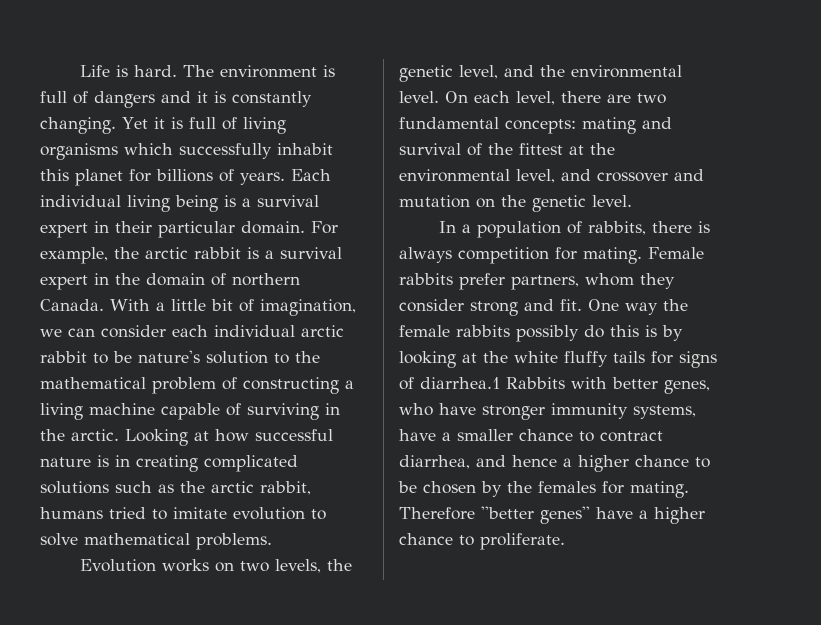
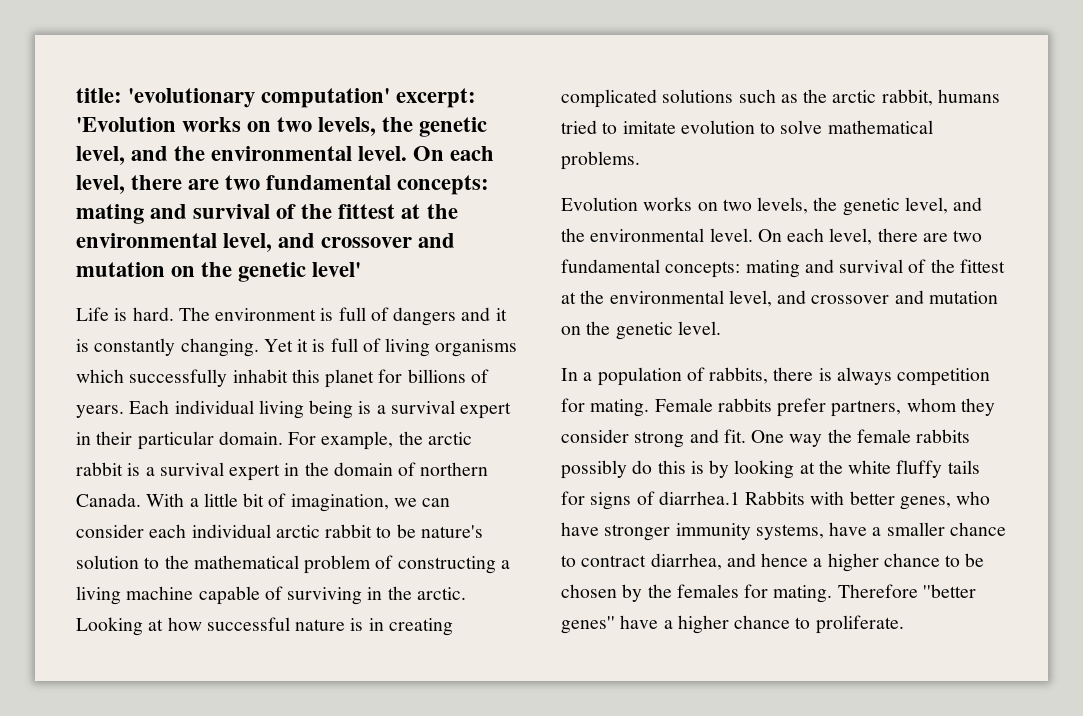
(80, 71) none -> [76,88,477,108] [76,117,488,137] [76,146,495,165] [76,175,490,195] [76,204,458,224] [76,233,456,252] [76,262,362,282] title: 'evolutionary computation' excerpt: 'Evolution works on two levels, the genetic level, and the environmental level. On each level, there are two fundamental concepts: mating and survival of the fittest at the environmental level, and crossover and mutation on the genetic level' //

